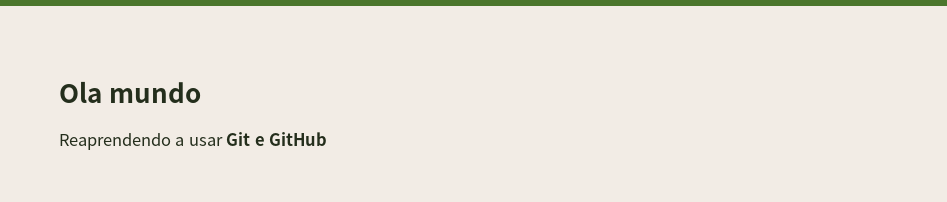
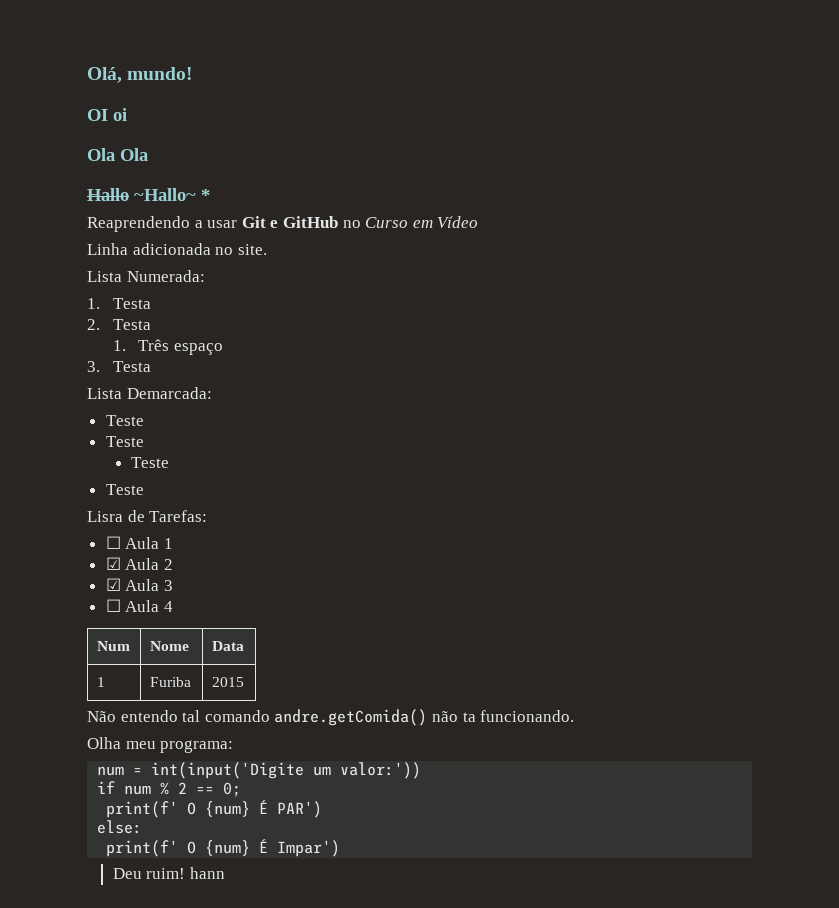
[59,81,202,103] Ola mundo -> [87,67,194,83] [87,108,127,121] [87,148,148,161] [87,188,210,201] Olá, mundo! // OI oi // Ola Ola // Hallo ~Hallo~ *
(328, 139) none -> [342,216,479,228] [87,243,267,255] [87,270,205,282] [87,298,151,309] [87,319,151,330] [112,339,224,355] [87,361,151,372] [87,387,212,399] [105,415,144,426] [105,436,144,447] [131,457,170,468] [105,484,144,495] [87,510,208,522] [105,536,173,549] [105,557,173,570] [105,578,173,591] [105,599,173,612] [96,641,130,651] [149,641,189,651] [211,641,244,651] [96,677,105,687] [149,677,191,687] [211,677,244,687] [87,709,575,726] [87,737,234,753] [97,762,422,779] [97,781,242,797] [106,800,323,818] [97,820,143,834] [106,839,341,857] [112,867,225,879] no Curso em Vídeo // Linha adicionada no site. // Lista Numerada: // 1. Testa // 2. Testa // 1. Três espaço // 3. Testa // Lista Demarcada: // Teste // Teste // Teste // Teste // Lisra de Tarefas: // ☐ Aula 1 // ☑ Aula 2 // ☑ Aula 3 // ☐ Aula 4 // Num | Nome | Data // 1 | Furiba | 2015 // Não entendo tal comando andre.getComida() não ta funcionando. // Olha meu programa: // num = int(input('Digite um valor:')) // if num % 2 == 0; // print(f' O {num} É PAR') // else: // print(f' O {num} É Impar') // Deu ruim! hann

